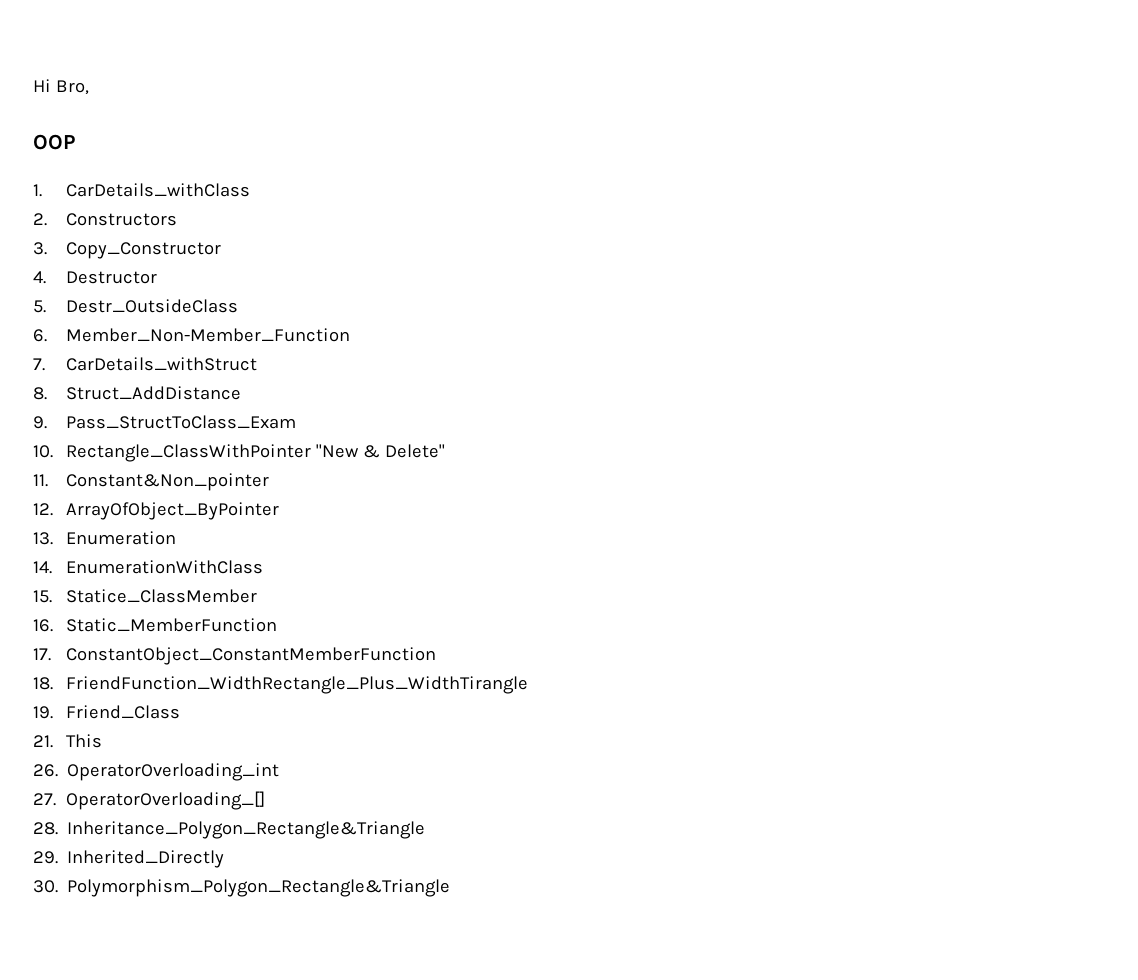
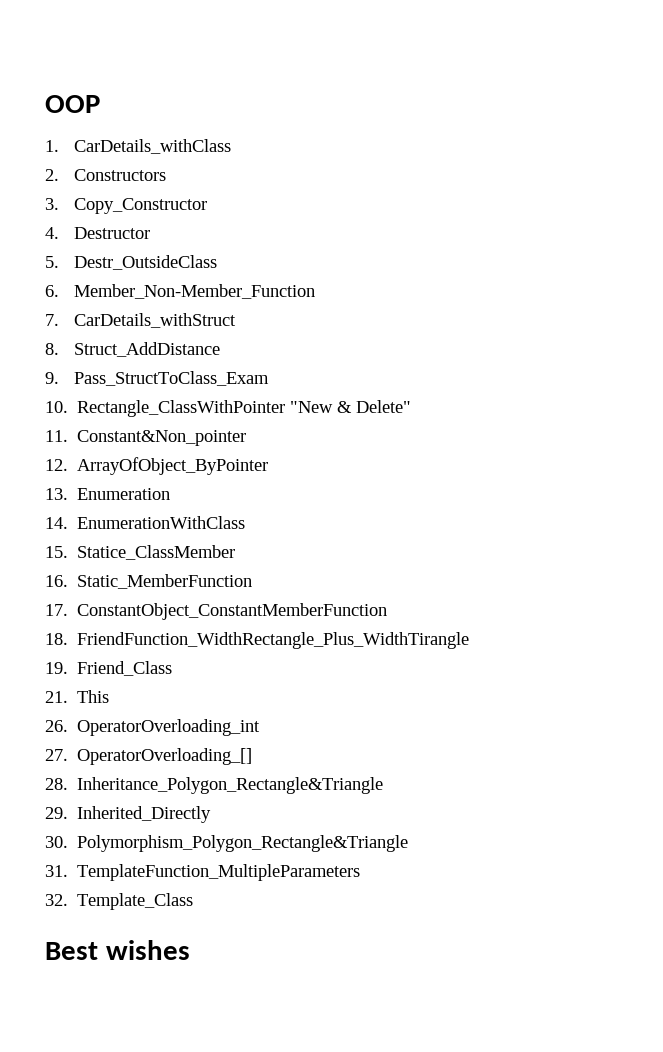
[33,79,89,95] Hi Bro, // -> (45, 104) none
(451, 888) none -> [45,864,361,881] [45,893,194,910] [45,940,190,960] // 31. TemplateFunction_MultipleParameters // 32. Template_Class // Best wishes

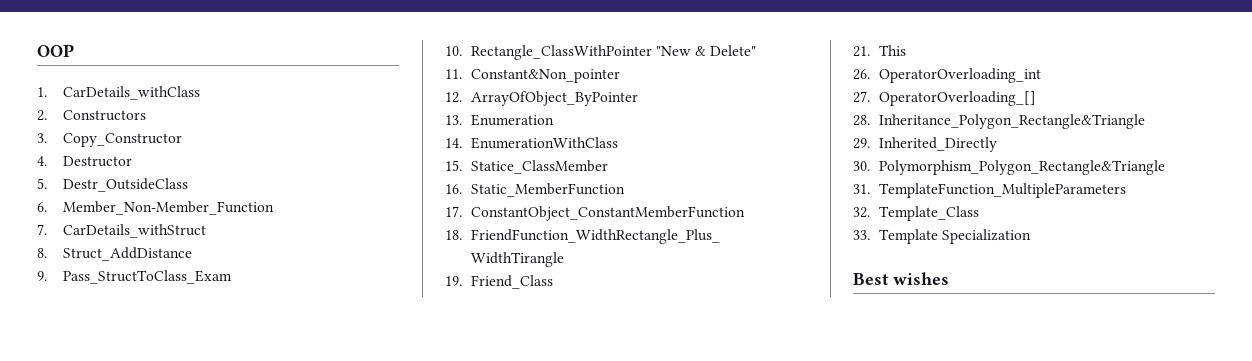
(194, 901) none -> [853,229,1031,244] // 33. Template Specialization

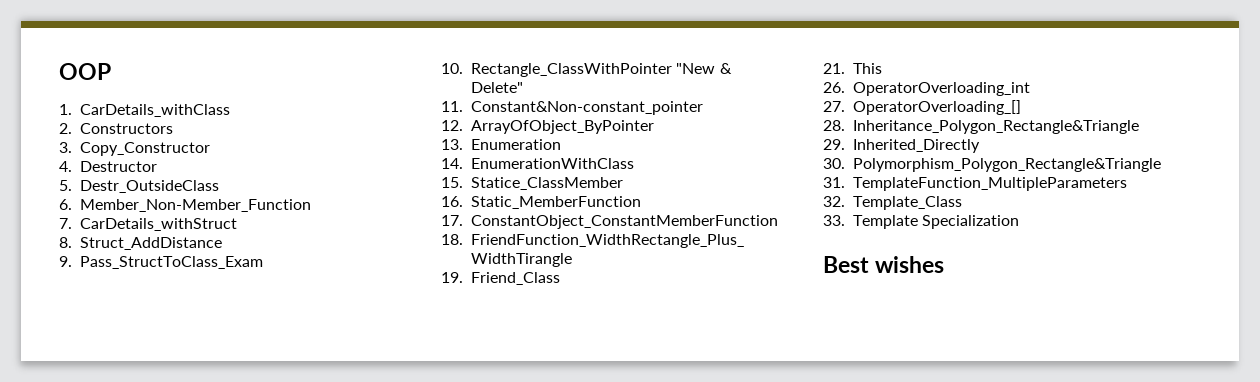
[470,69,620,83] Constant&Non_pointer -> [471,101,703,115] Constant&Non-constant_pointer

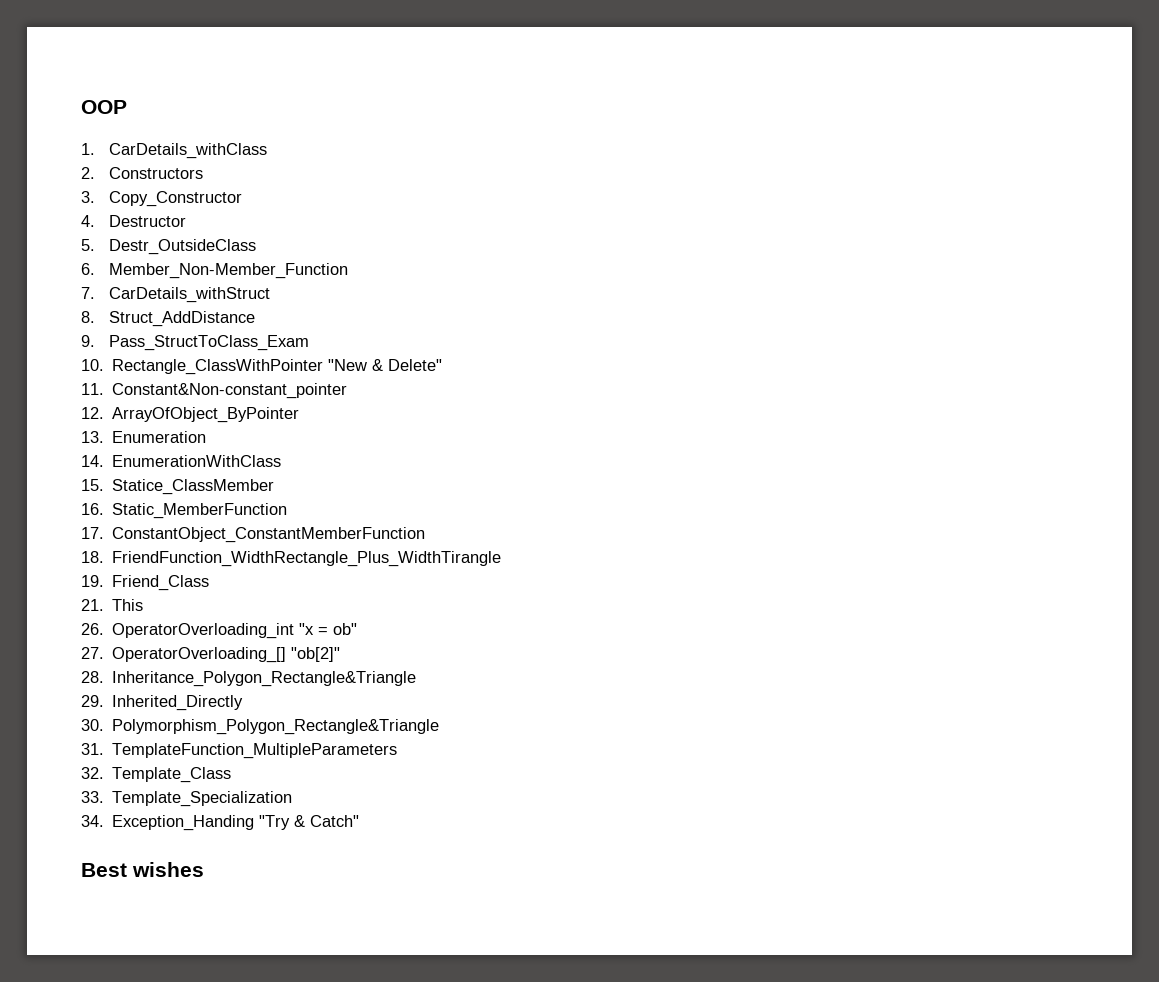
(1030, 89) none -> [299,623,358,635] "x = ob"
(1021, 107) none -> [291,647,341,662] "ob[2]"
[853,215,1020,229] Template Specialization -> [112,791,293,807] [81,815,360,831] Template_Specialization // 34. Exception_Handing "Try & Catch"

